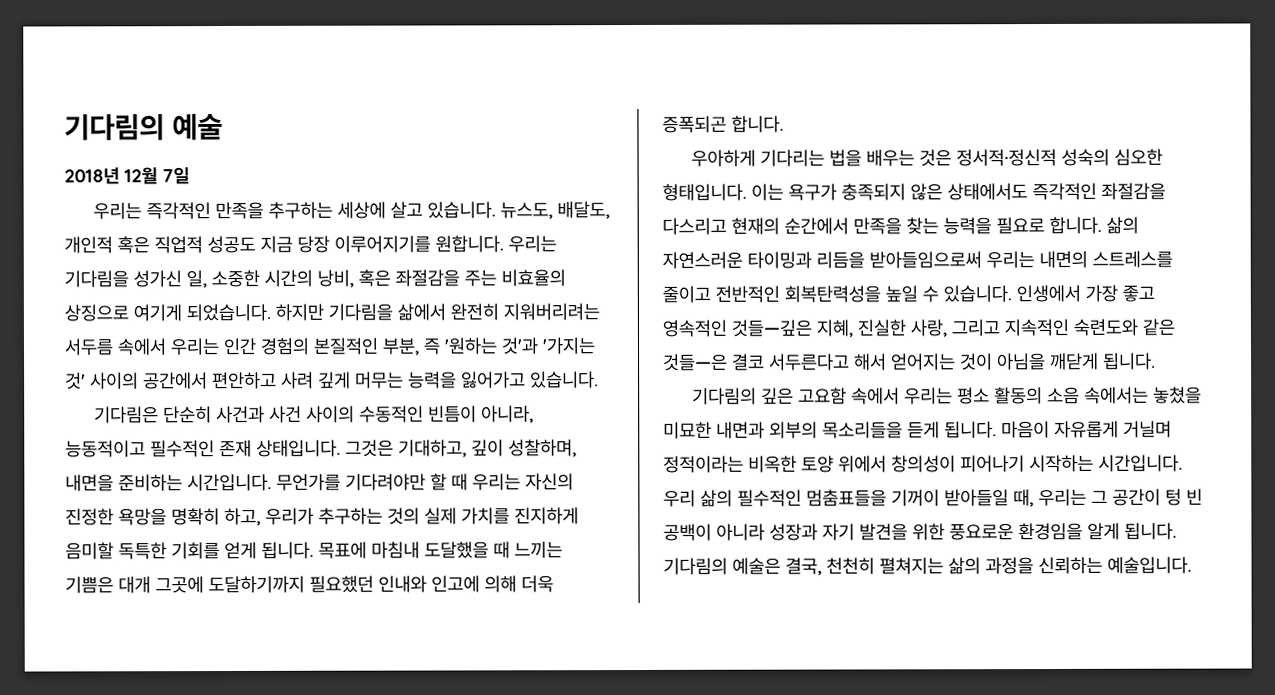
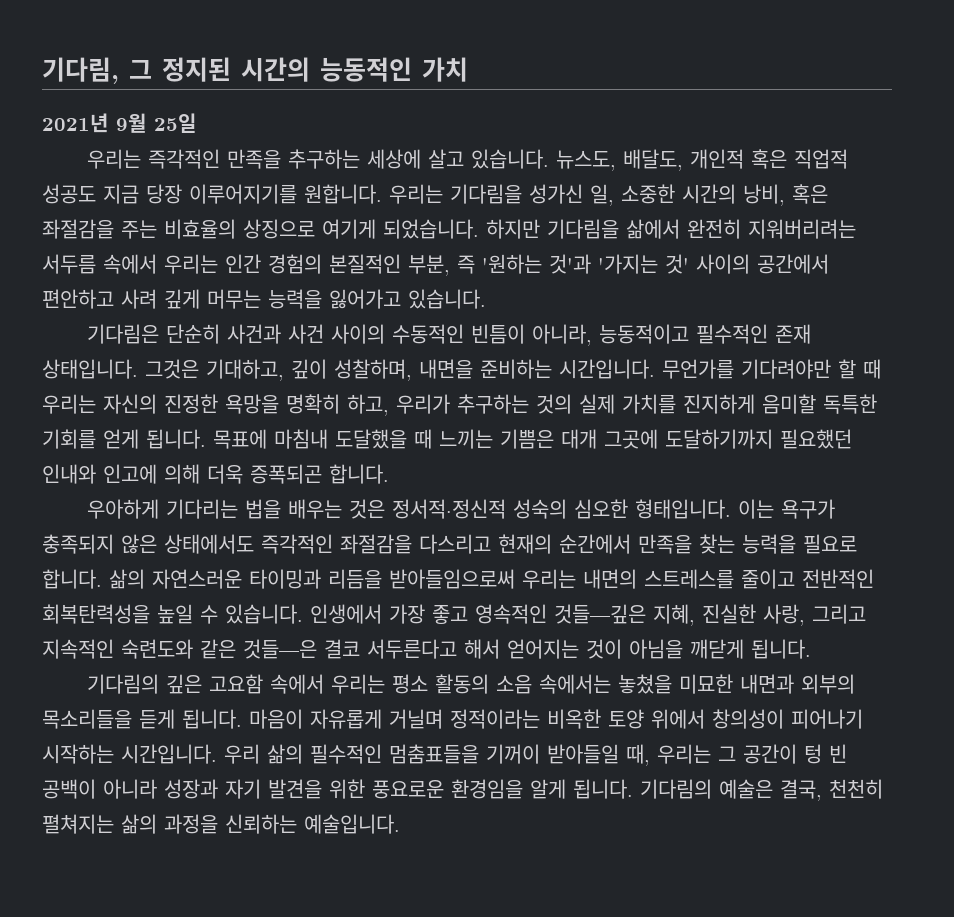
[64,113,223,141] [64,167,190,185] 기다림의 예술 // 2018년 12월 7일 -> [42,57,468,84] [42,113,196,133] 기다림, 그 정지된 시간의 능동적인 가치 // 2021년 9월 25일

